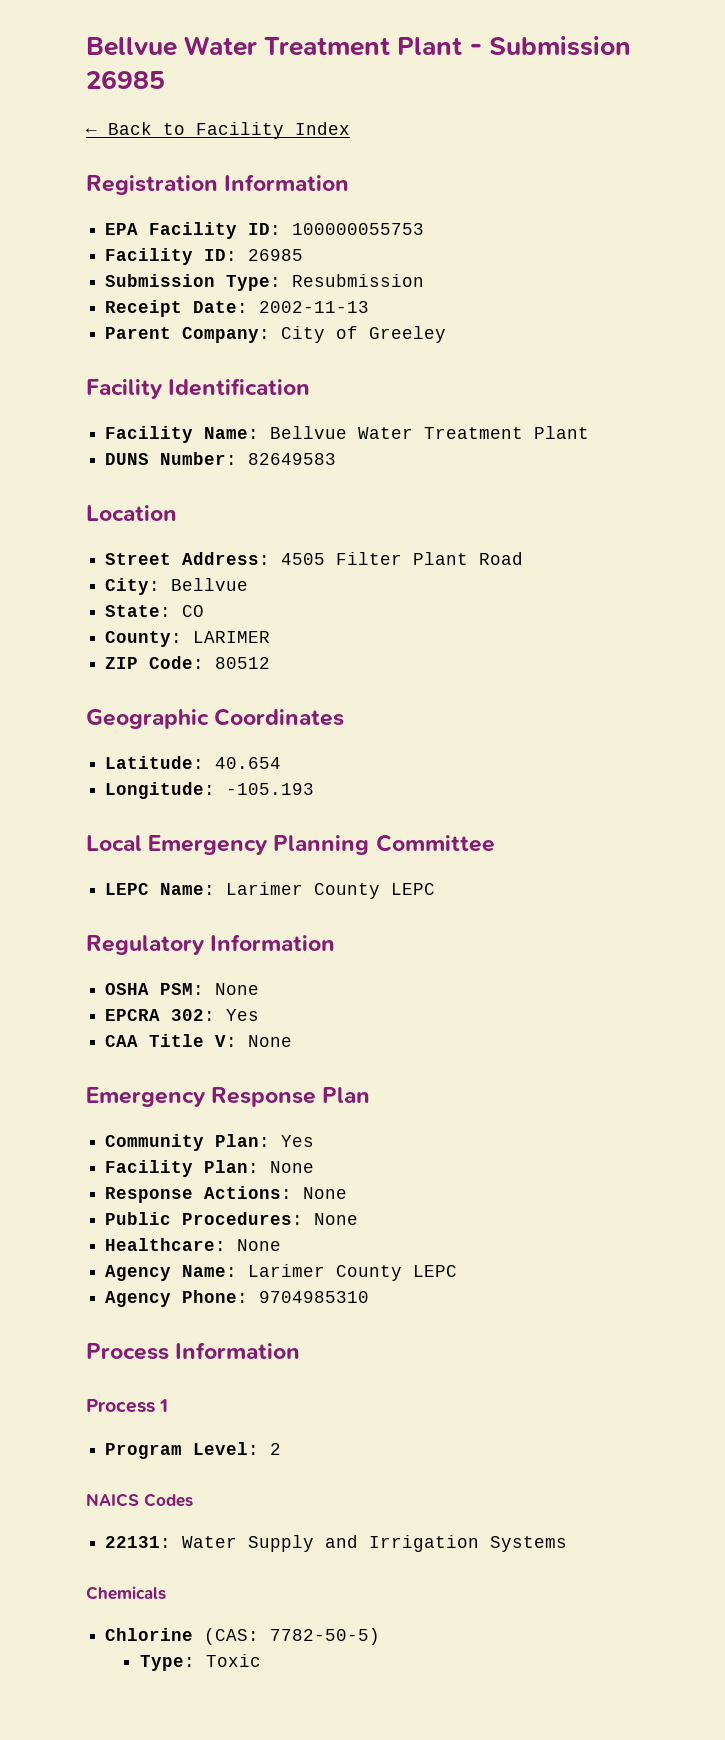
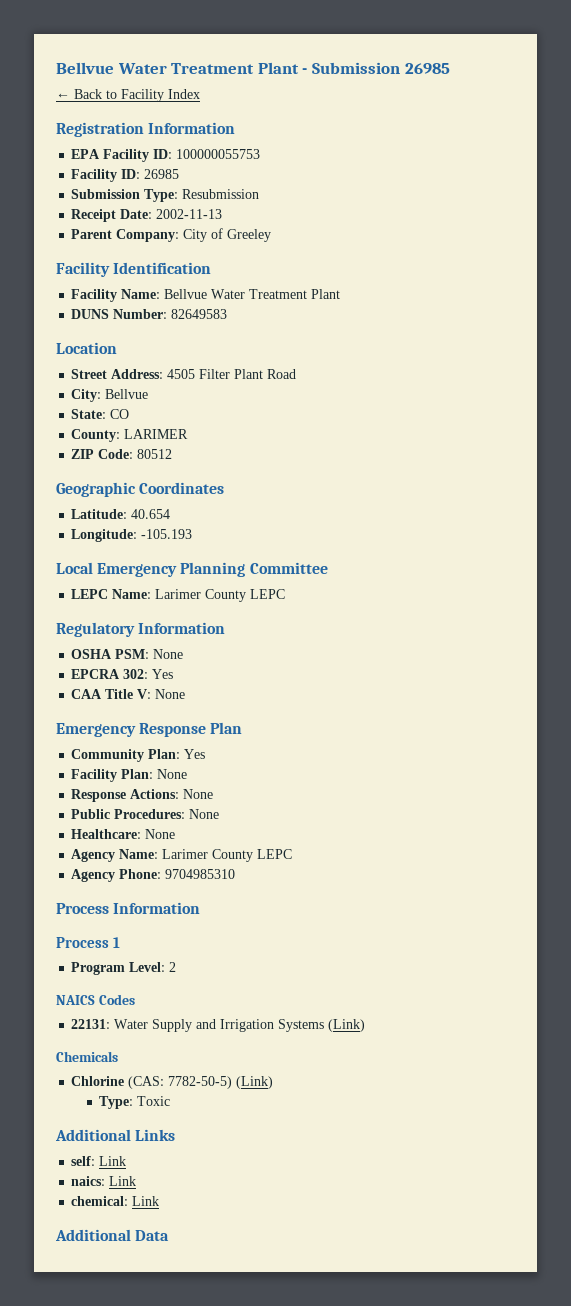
(568, 1544) none -> [328,1019,366,1032] (Link)
(381, 1636) none -> [236,1076,274,1089] (Link)
(261, 1660) none -> [55,1129,176,1141] [71,1156,127,1166] [71,1176,137,1186] [71,1196,160,1206] [55,1229,170,1241] // Additional Links // self: Link // naics: Link // chemical: Link // Additional Data

